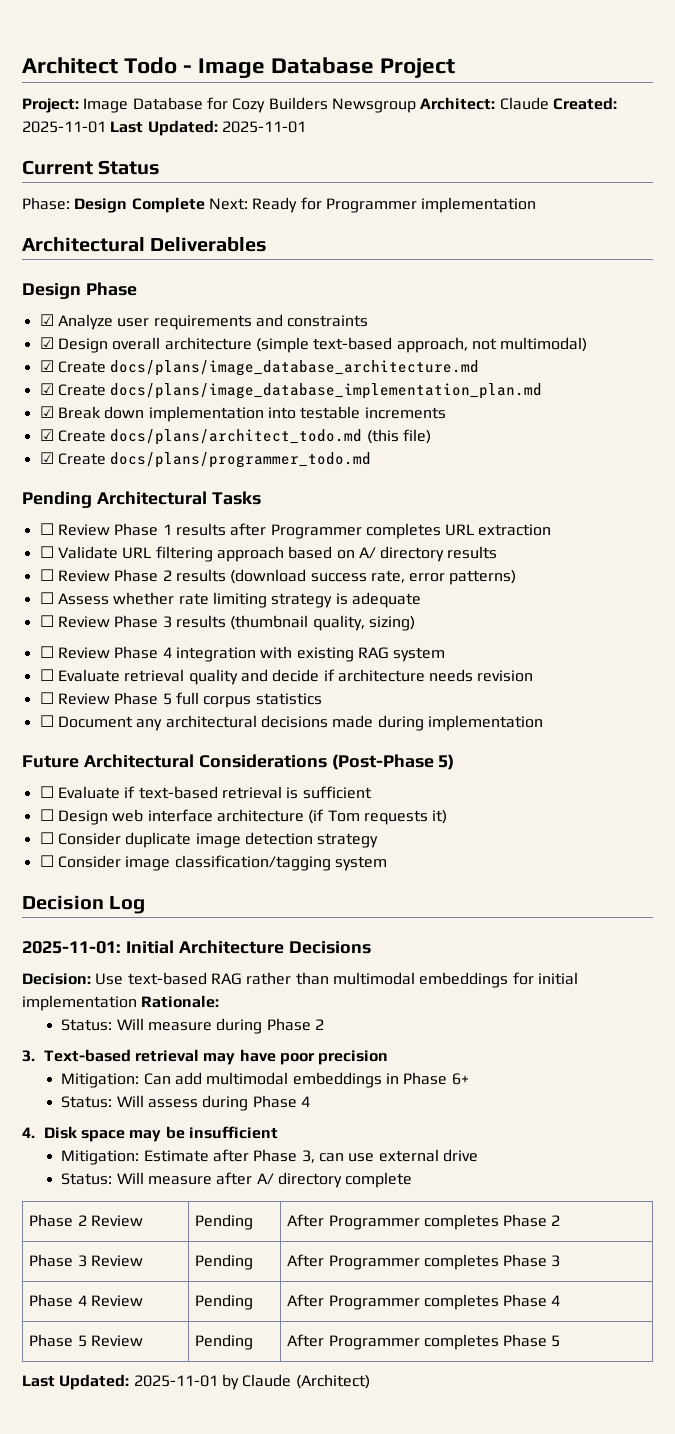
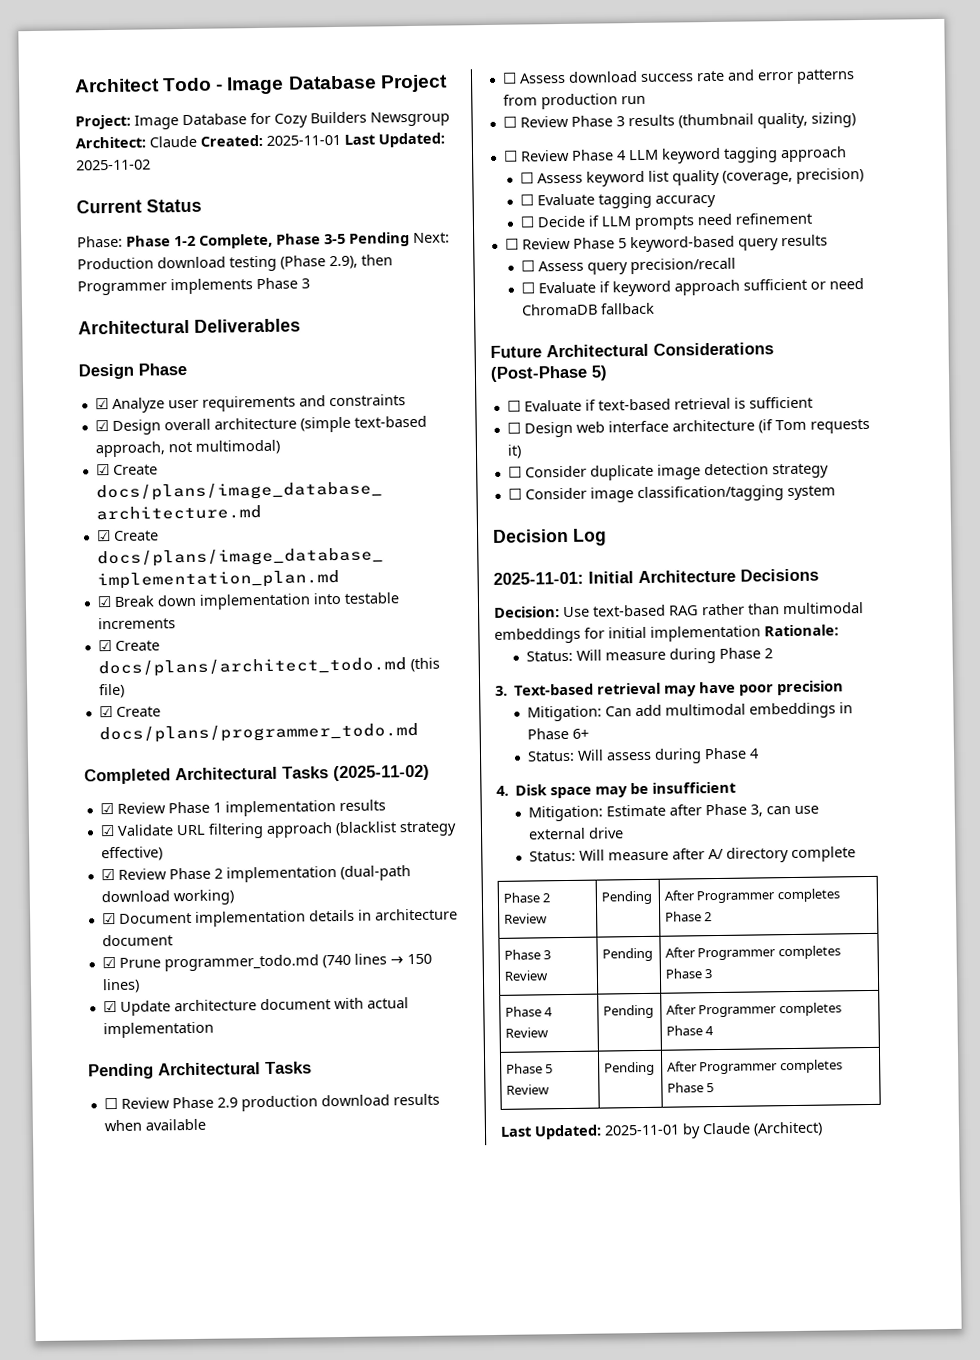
[221,121,306,133] 2025-11-01 -> [76,159,151,171] 2025-11-02
[74,197,537,213] Design Complete Next: Ready for Programmer implementation -> [126,232,450,249] [77,254,393,272] [77,277,310,296] Phase 1-2 Complete, Phase 3-5 Pending Next: Production download testing (Phase 2.9), then Programmer implements Phase 3
(372, 460) none -> [84,764,430,785] [99,799,386,817] [99,821,457,839] [100,846,163,862] [100,865,411,883] [100,889,234,906] [101,908,458,927] [101,934,173,947] [101,953,432,972] [101,978,140,994] [102,997,409,1016] [102,1021,214,1039] // Completed Architectural Tasks (2025-11-02) // ☑ Review Phase 1 implementation results // ☑ Validate URL filtering approach (blacklist strategy effective) // ☑ Review Phase 2 implementation (dual-path download working) // ☑ Document implementation details in architecture document // ☑ Prune programmer_todo.md (740 lines → 150 lines) // ☑ Update architecture document with actual implementation
[162,523,552,539] [39,546,498,562] [39,569,517,585] [39,592,421,608] 1 results after Programmer completes URL extraction // ☐ Validate URL filtering approach based on A/ directory results // ☐ Review Phase 2 results (download success rate, error patterns) // ☐ Assess whether rate limiting strategy is adequate -> [216,1093,440,1112] [103,1118,206,1132] [501,69,855,84] [502,93,646,110] 2.9 production download results when available // ☐ Assess download success rate and error patterns from production run
[175,646,446,662] [39,669,534,685] [39,692,322,708] [39,715,543,731] integration with existing RAG system // ☐ Evaluate retrieval quality and decide if architecture needs revision // ☐ Review Phase 5 full corpus statistics // ☐ Document any architectural decisions made during implementation -> [627,146,847,164] [520,167,865,187] [520,192,717,209] [520,212,813,231] [504,234,828,253] [521,257,737,275] [521,277,865,297] [522,302,656,316] LLM keyword tagging approach // ☐ Assess keyword list quality (coverage, precision) // ☐ Evaluate tagging accuracy // ☐ Decide if LLM prompts need refinement // ☐ Review Phase 5 keyword-based query results // ☐ Assess query precision/recall // ☐ Evaluate if keyword approach sufficient or need ChromaDB fallback

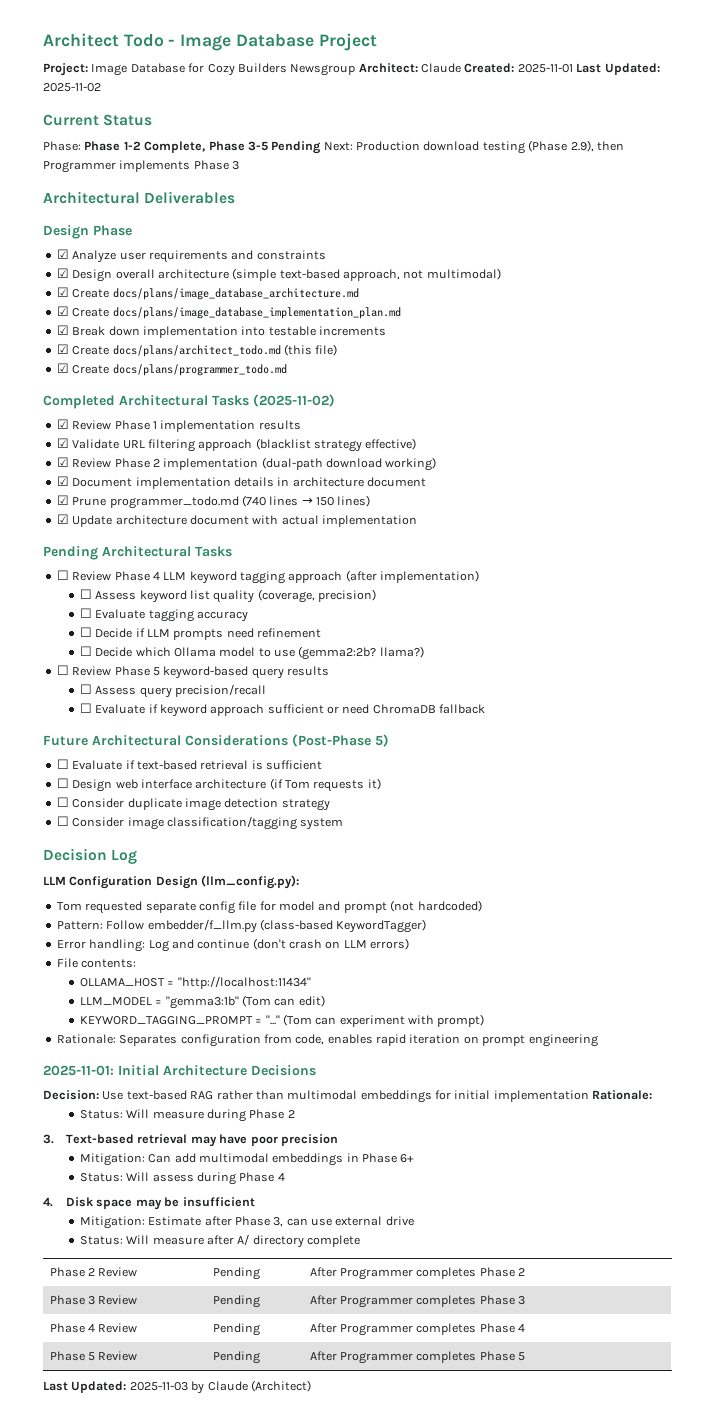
[103,1093,440,1112] [103,1118,206,1132] [501,69,855,84] [502,93,646,110] [502,112,856,129] // ☐ Review Phase 2.9 production download results when available // ☐ Assess download success rate and error patterns from production run // ☐ Review Phase 3 results (thumbnail quality, sizing) -> (232, 551) none
(847, 154) none -> [345,570,480,583] (after implementation)
(813, 218) none -> [79,646,424,660] // ☐ Decide which Ollama model to use (gemma2:2b? llama?)
(607, 537) none -> [43,875,300,889] [56,900,482,914] [56,919,427,933] [56,938,410,952] [56,958,137,968] [79,976,311,989] [79,995,325,1009] [79,1014,485,1027] [56,1034,598,1047] // LLM Configuration Design (llm_config.py): // Tom requested separate config file for model and prompt (not hardcoded) // Pattern: Follow embedder/f_llm.py (class-based KeywordTagger) // Error handling: Log and continue (don't crash on LLM errors) // File contents: // OLLAMA_HOST = "http://localhost:11434" // LLM_MODEL = "gemma3:1b" (Tom can edit) // KEYWORD_TAGGING_PROMPT = "..." (Tom can experiment with prompt) // Rationale: Separates configuration from code, enables rapid iteration on prompt engineering
[604,1124,680,1136] 2025-11-01 -> [129,1382,188,1391] 2025-11-03

